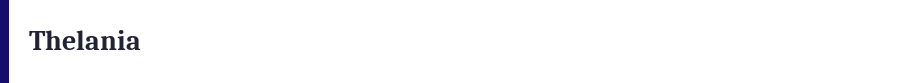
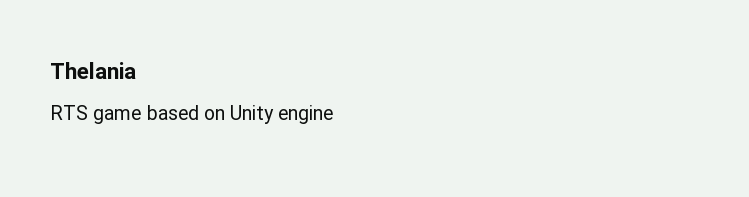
(141, 40) none -> [50,105,334,124] // RTS game based on Unity engine

